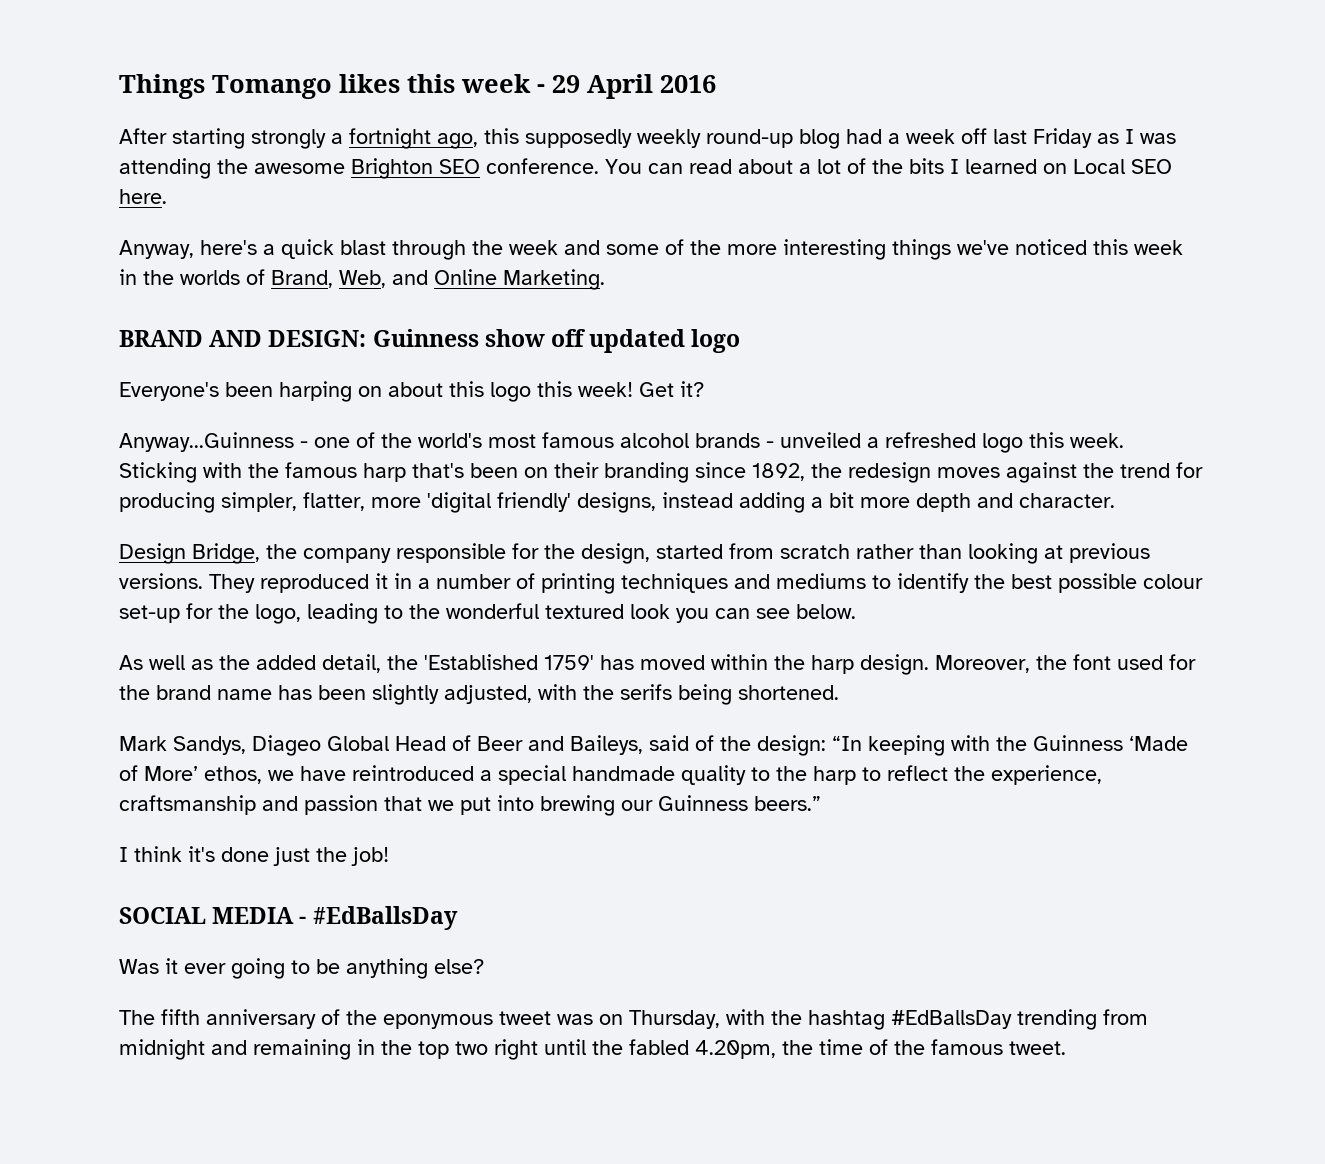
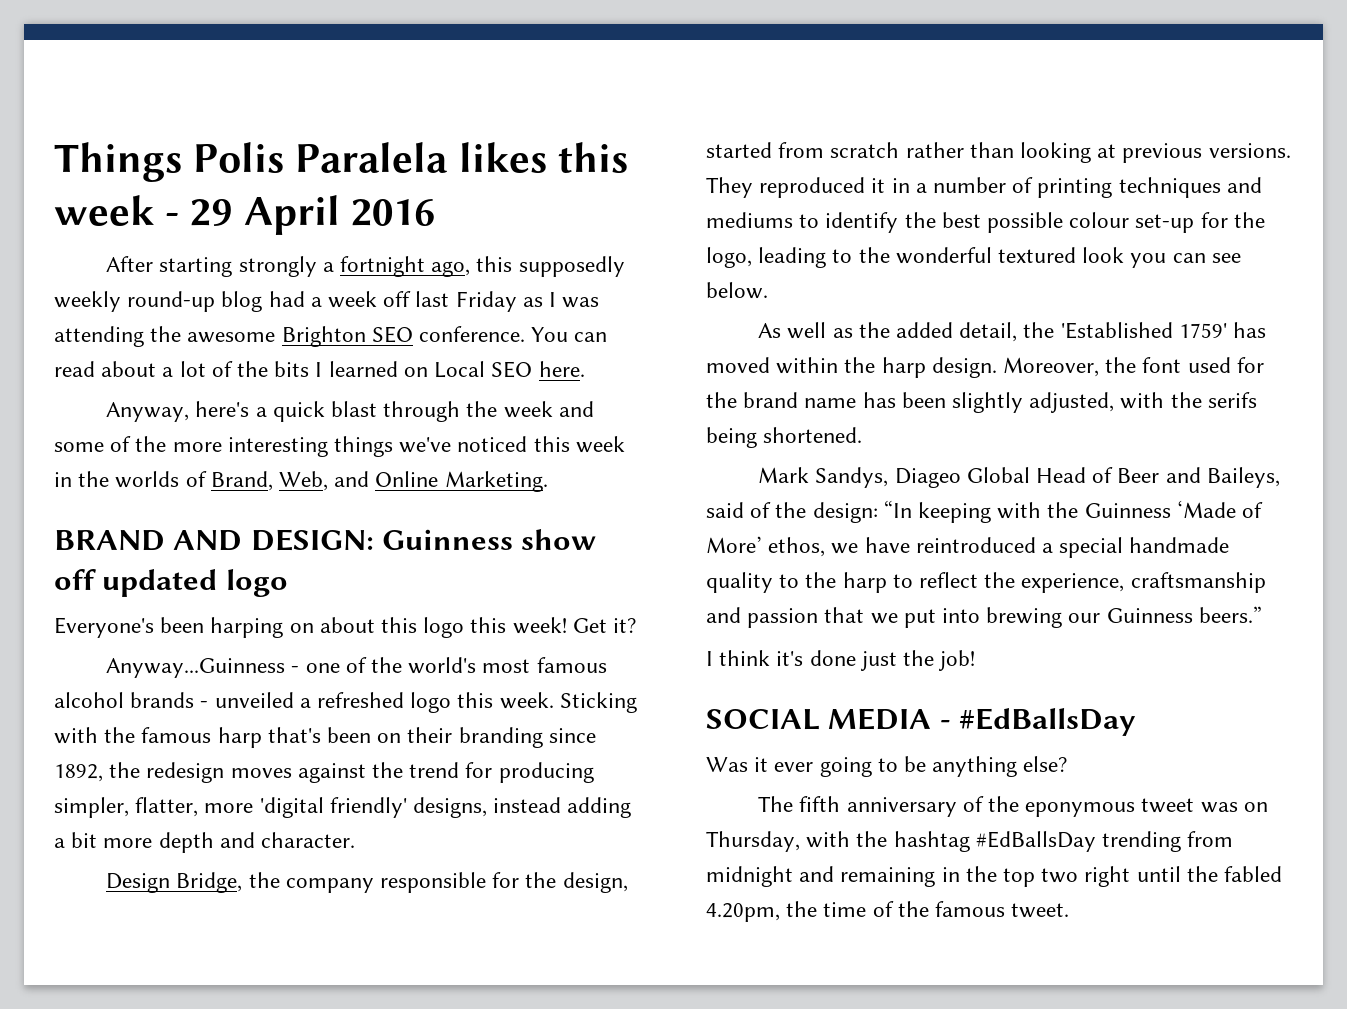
[212,75,332,99] Tomango -> [193,142,449,173] Polis Paralela

